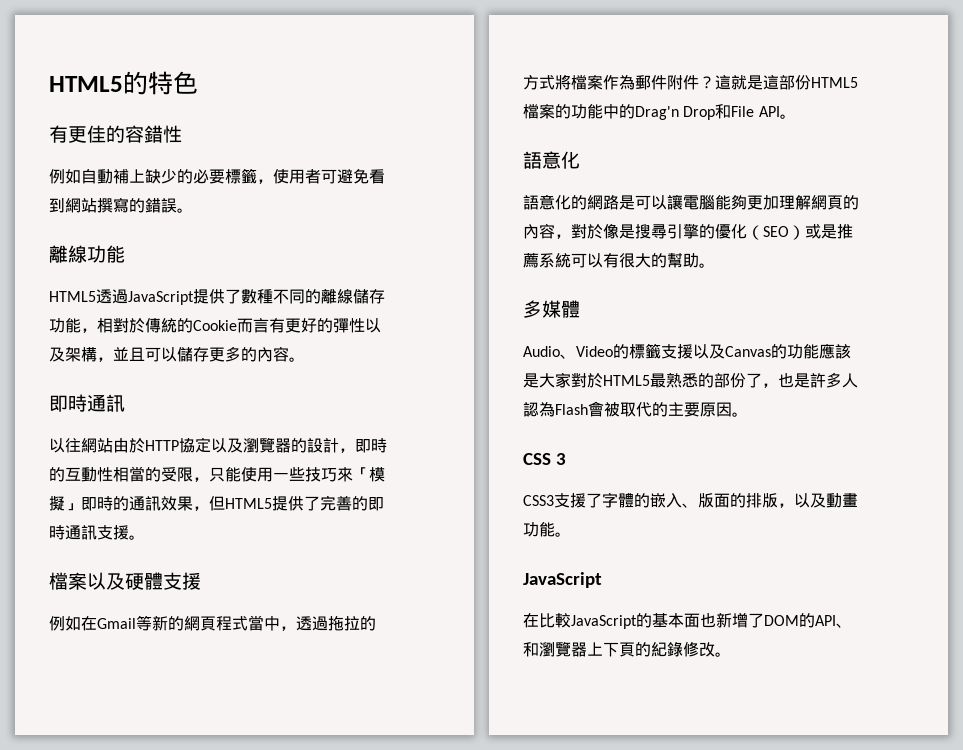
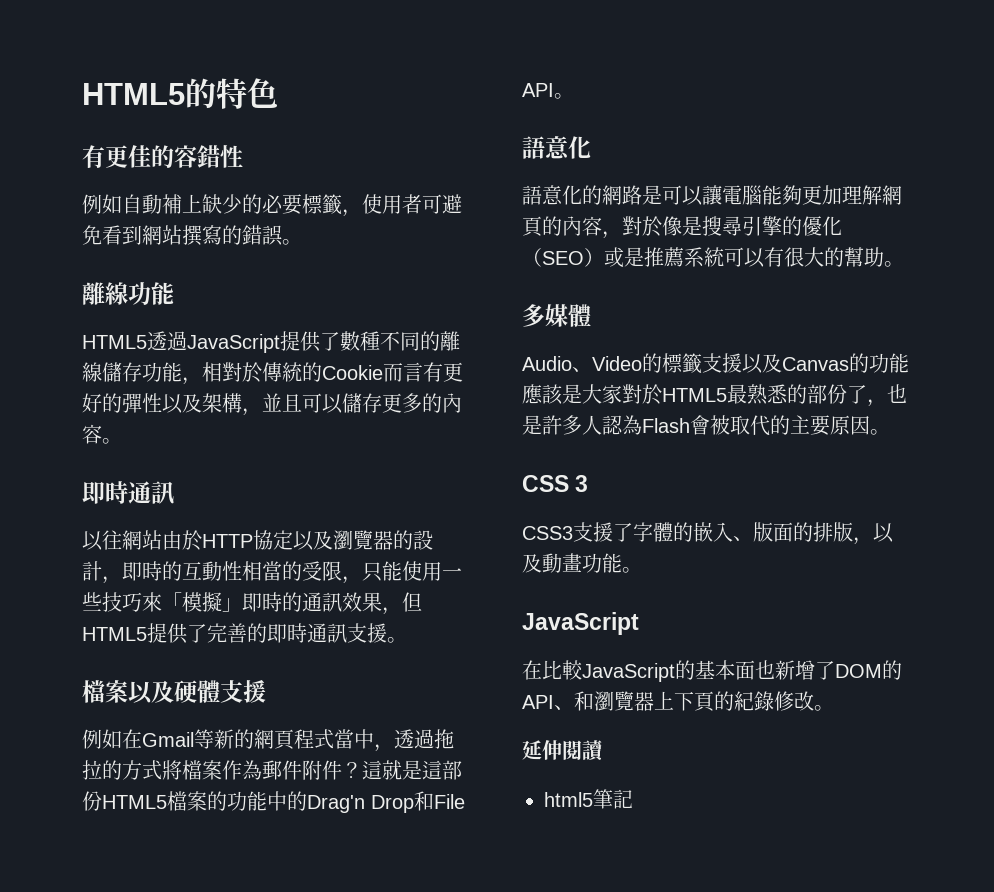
(731, 654) none -> [522,740,604,761] [544,789,633,809] // 延伸閱讀 // html5筆記

